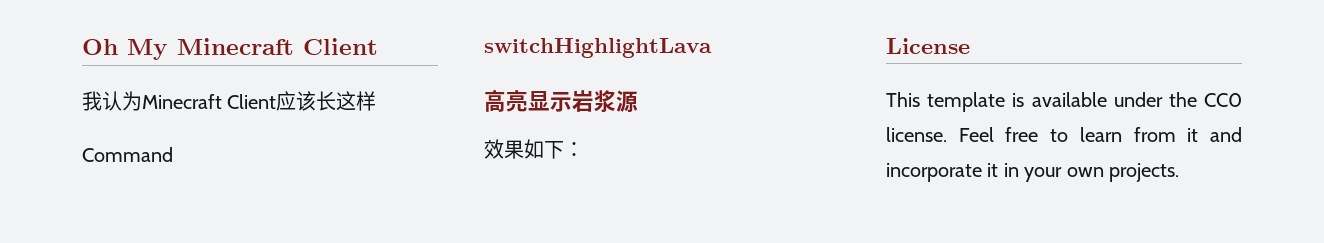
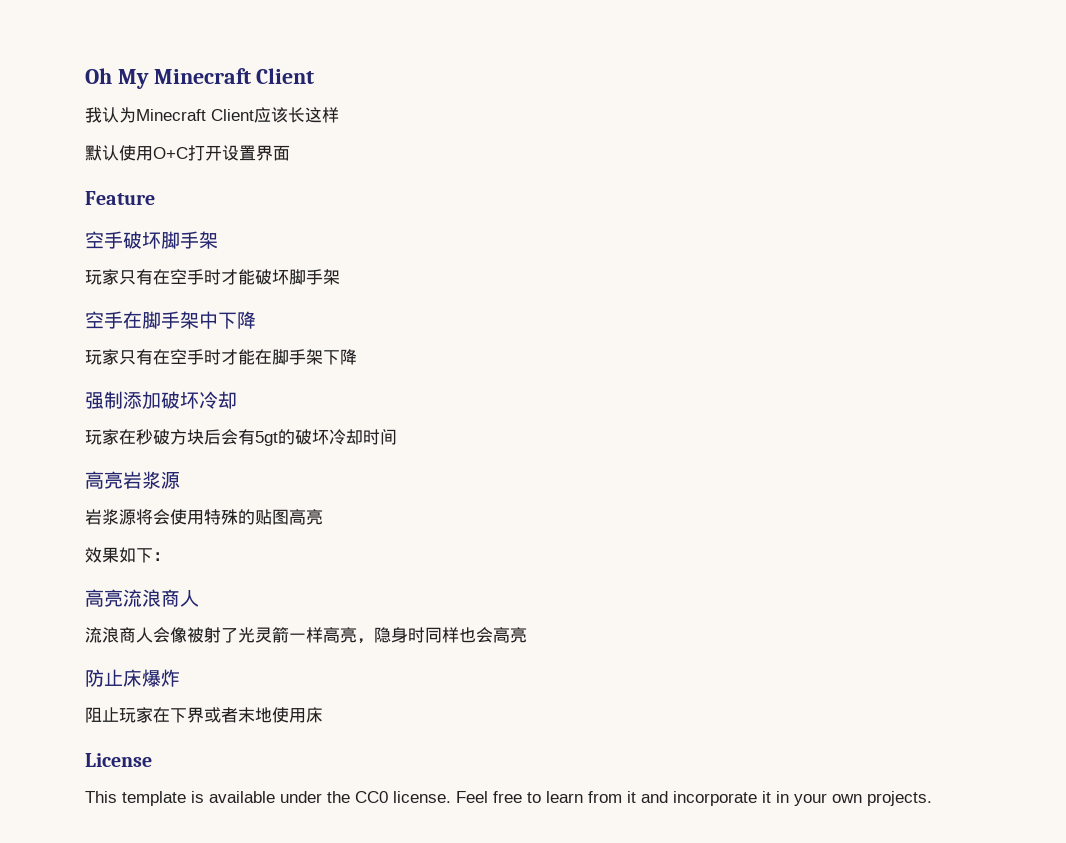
[82,147,173,162] [484,38,712,58] [484,90,572,112] Command // switchHighlightLava // 高亮显示 -> [85,145,290,161] [85,191,155,205] [85,231,218,249] [85,269,340,285] [85,311,256,329] [85,349,357,365] [85,391,237,409] [85,429,397,446] [85,471,123,489] 默认使用O+C打开设置界面 // Feature // 空手破坏脚手架 // 玩家只有在空手时才能破坏脚手架 // 空手在脚手架中下降 // 玩家只有在空手时才能在脚手架下降 // 强制添加破坏冷却 // 玩家在秒破方块后会有5gt的破坏冷却时间 // 高亮
[484,139,584,159] 效果如下： -> [85,509,323,525] [85,547,170,563] [85,589,199,607] [85,627,527,644] [85,669,180,687] [85,707,323,723] 岩浆源将会使用特殊的贴图高亮 // 效果如下： // 高亮流浪商人 // 流浪商人会像被射了光灵箭一样高亮，隐身时同样也会高亮 // 防止床爆炸 // 阻止玩家在下界或者末地使用床

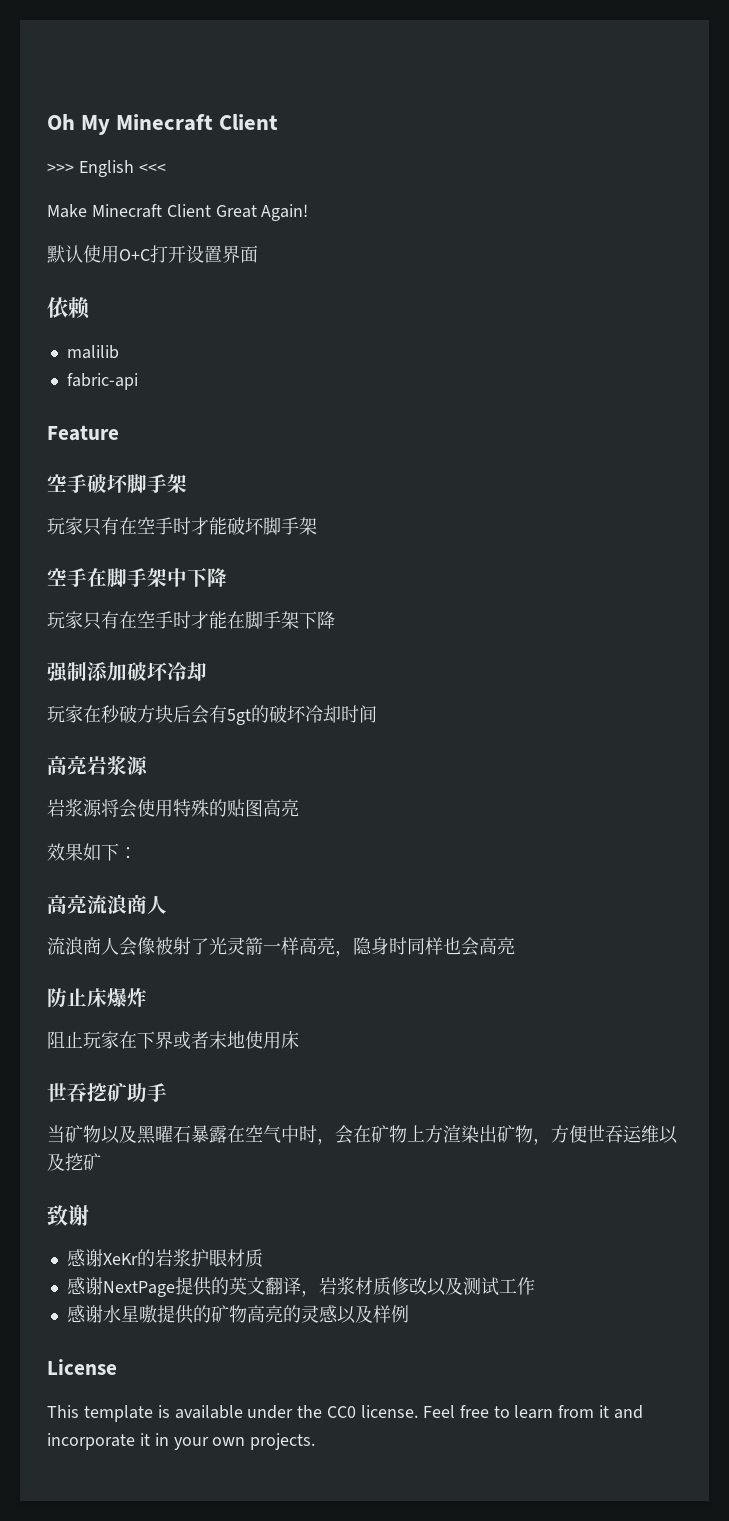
[85,107,339,123] 我认为Minecraft Client应该长这样 -> [47,160,166,177] [47,204,309,221] >>> English <<< // Make Minecraft Client Great Again!
(290, 153) none -> [47,297,90,319] [66,345,119,359] [66,373,138,390] // 依赖 // malilib // fabric-api
(323, 715) none -> [47,1082,167,1103] [47,1125,678,1145] [47,1153,101,1171] [47,1204,89,1226] [66,1249,263,1268] [66,1277,535,1297] [66,1305,409,1324] // 世吞挖矿助手 // 当矿物以及黑曜石暴露在空气中时，会在矿物上方渲染出矿物，方便世吞运维以及挖矿 // 致谢 // 感谢XeKr的岩浆护眼材质 // 感谢NextPage提供的英文翻译，岩浆材质修改以及测试工作 // 感谢水星嗷提供的矿物高亮的灵感以及样例

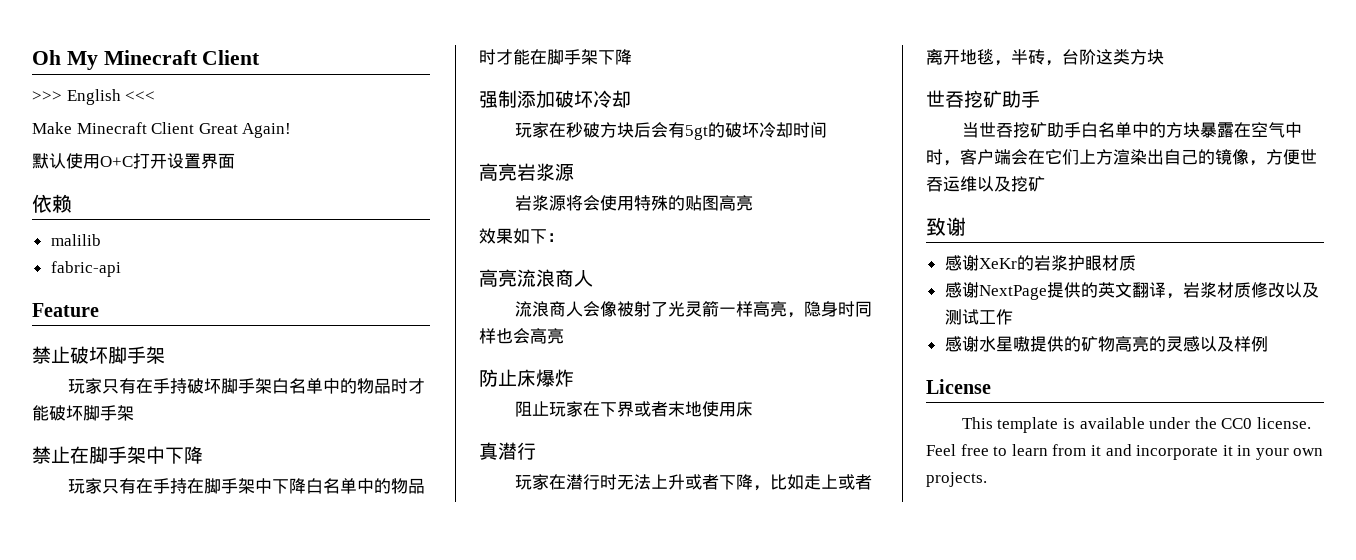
[47,474,87,493] 空手 -> [32,346,70,364] 禁止
[137,517,173,535] 空手 -> [152,378,391,394] 手持破坏脚手架白名单中的物品
[47,568,87,587] 空手 -> [32,446,70,464] 禁止
[137,611,173,629] 空手 -> [152,478,425,494] 手持在脚手架中下降白名单中的物品
[47,1082,167,1103] [47,1125,533,1145] 世吞挖矿助手 // 当矿物以及黑曜石暴露在空气中时，会在矿物上方渲染出矿物 -> [479,442,536,460] [514,474,872,491] [926,48,1164,66] [926,90,1040,108] [961,122,1302,138] [926,149,1249,166] 真潜行 // 玩家在潜行时无法上升或者下降，比如走上或者离开地毯，半砖，台阶这类方块 // 世吞挖矿助手 // 当世吞挖矿助手白名单中的方块暴露在空气中时，客户端会在它们上方渲染出自己的镜像

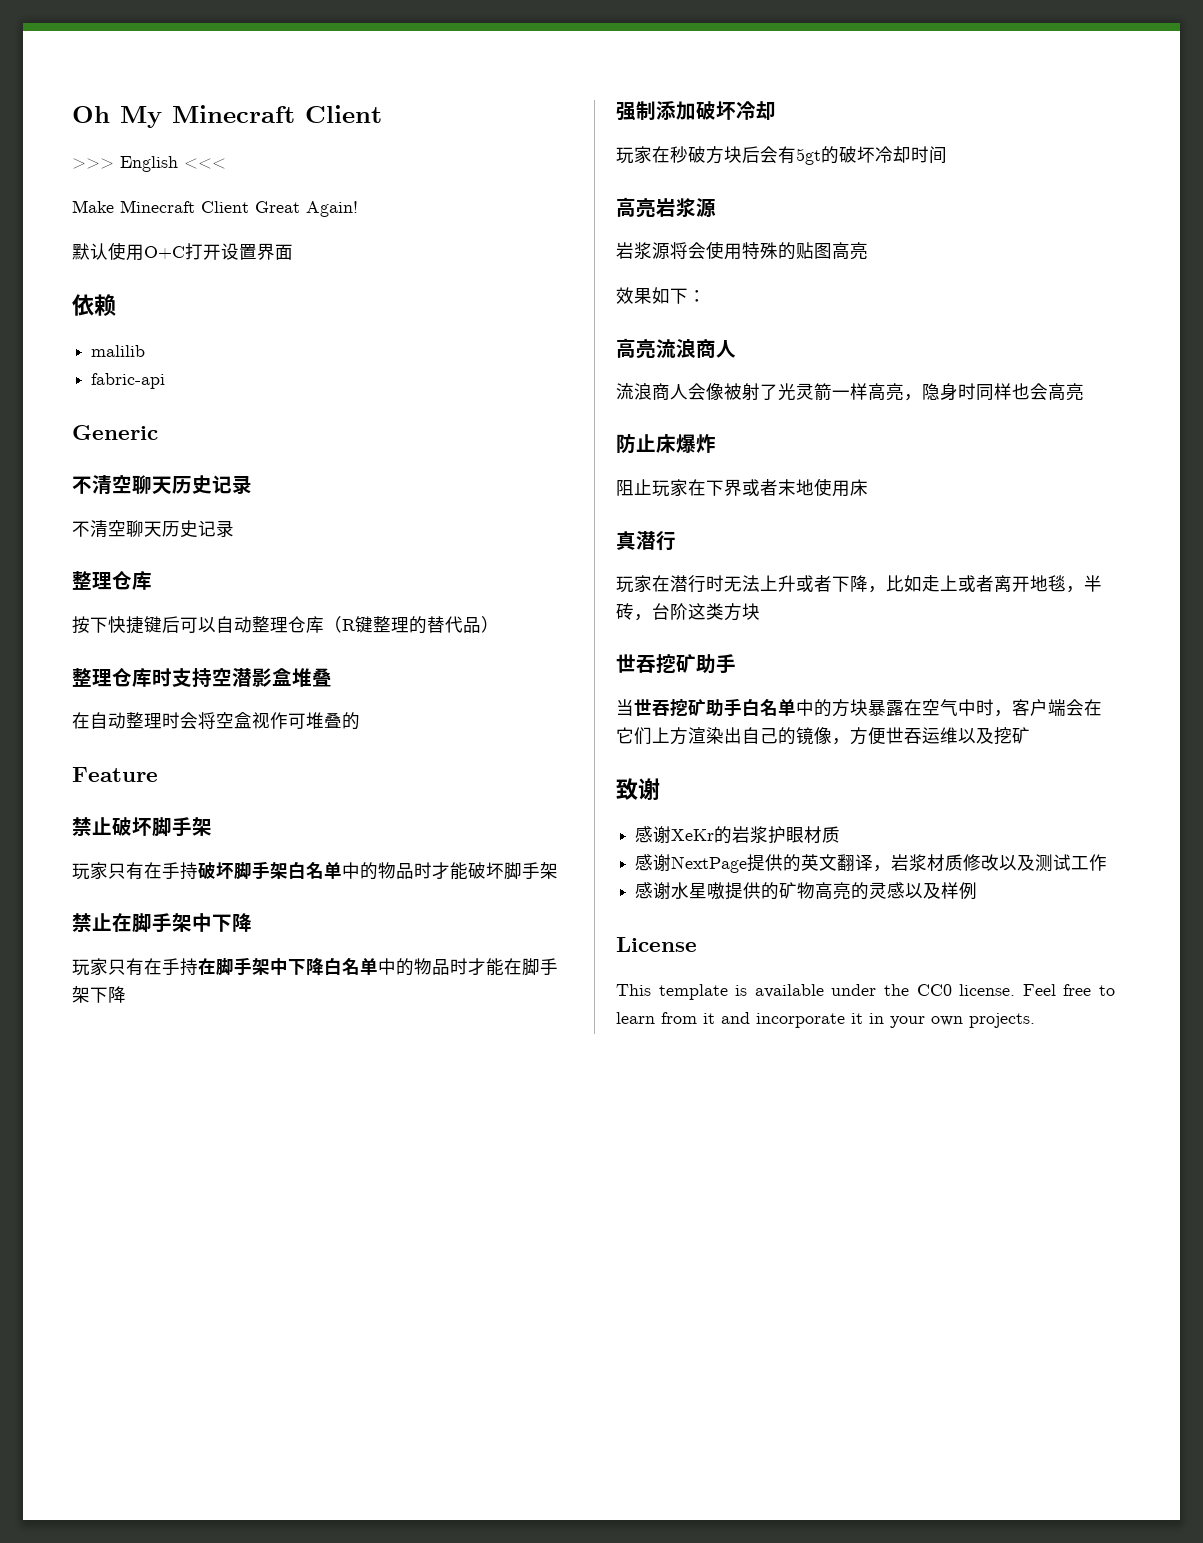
(121, 269) none -> [72,425,158,440] [72,475,252,495] [72,520,234,538] [72,571,152,590] [72,616,499,634] [72,667,332,688] [72,712,360,730] // Generic // 不清空聊天历史记录 // 不清空聊天历史记录 // 整理仓库 // 按下快捷键后可以自动整理仓库（R键整理的替代品） // 整理仓库时支持空潜影盒堆叠 // 在自动整理时会将空盒视作可堆叠的

